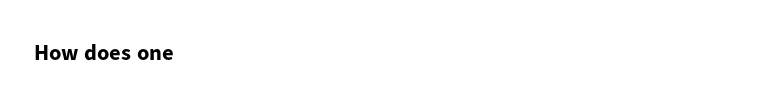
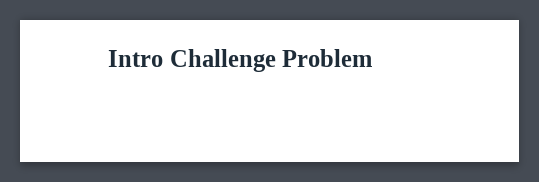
[34,44,175,61] How does one -> [108,49,373,72] Intro Challenge Problem

